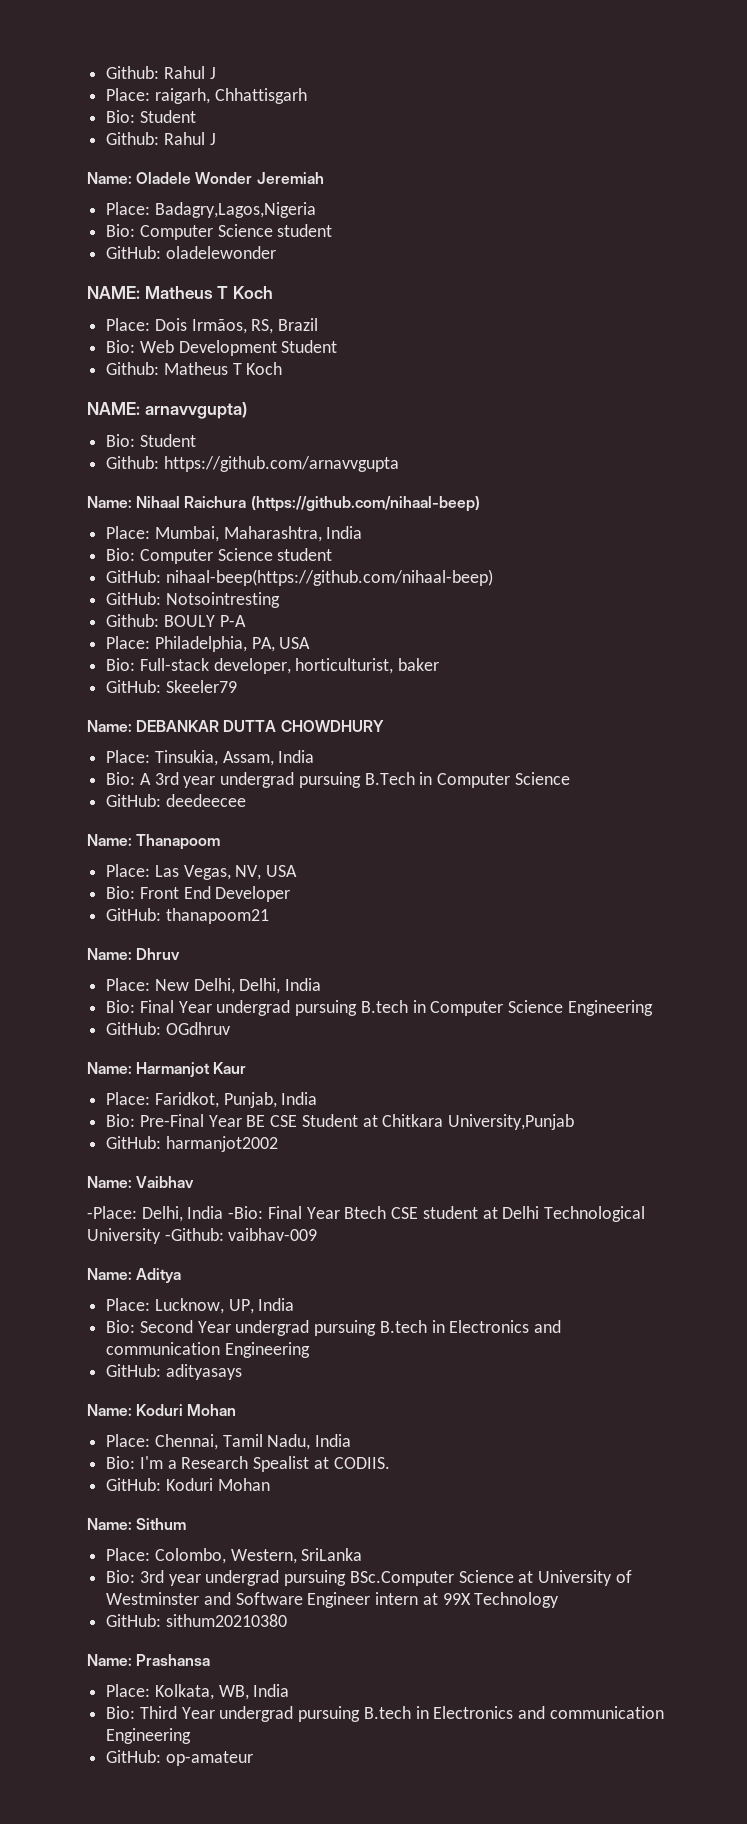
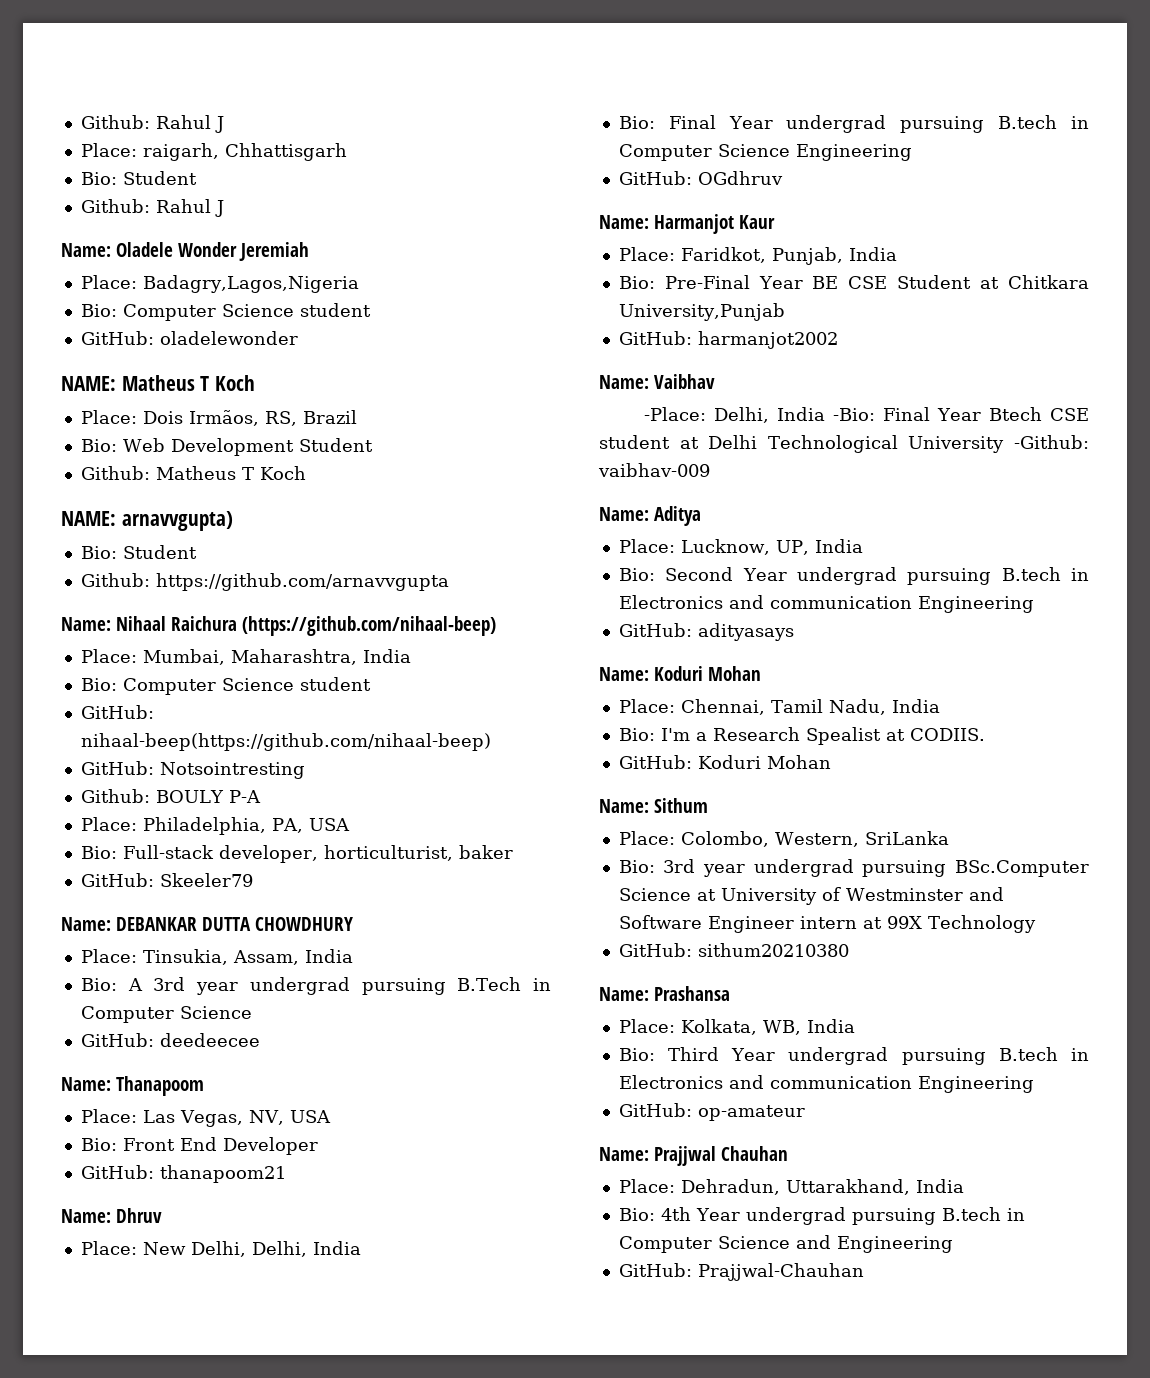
(253, 1758) none -> [599,1146,788,1166] [618,1179,964,1195] [618,1207,1025,1225] [618,1235,953,1253] [618,1263,864,1281] // Name: Prajjwal Chauhan // Place: Dehradun, Uttarakhand, India // Bio: 4th Year undergrad pursuing B.tech in Computer Science and Engineering // GitHub: Prajjwal-Chauhan

